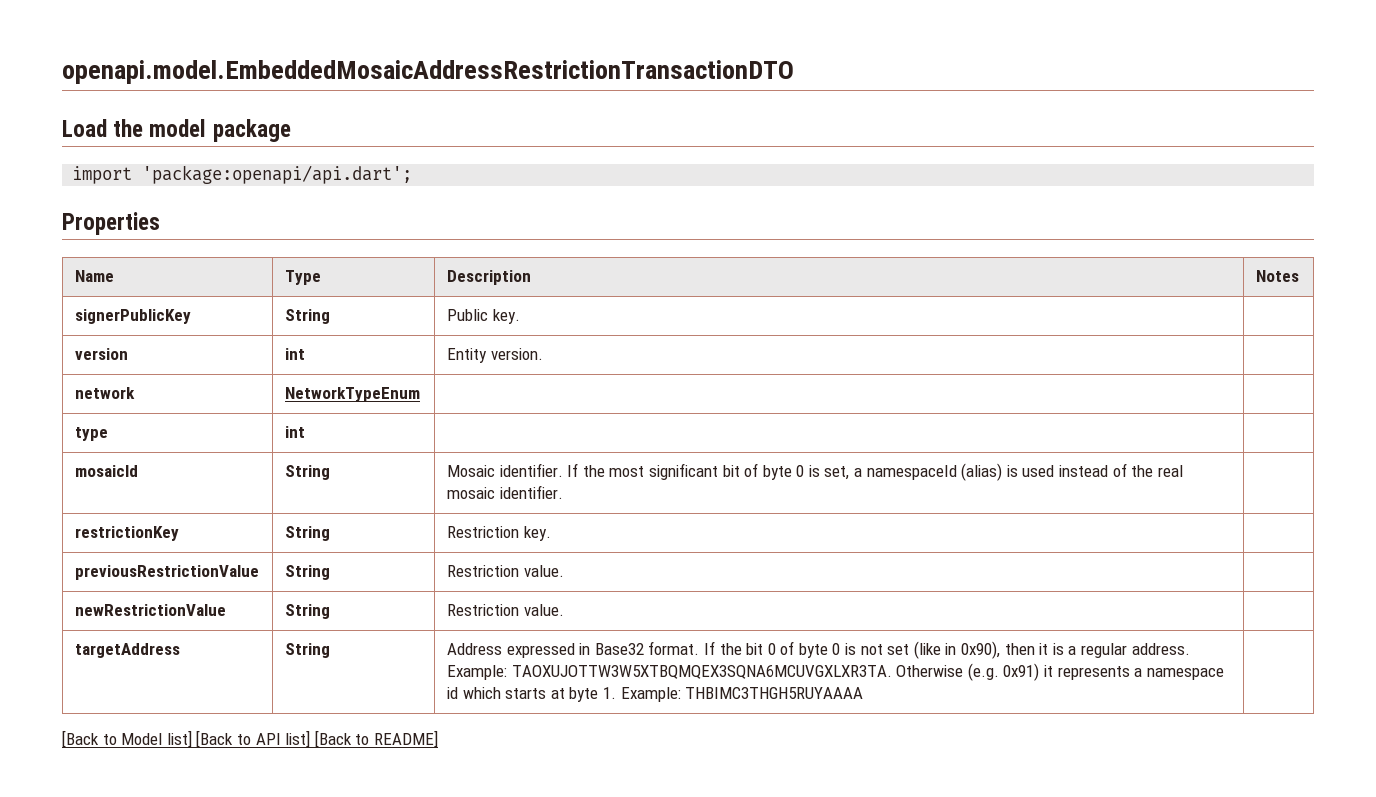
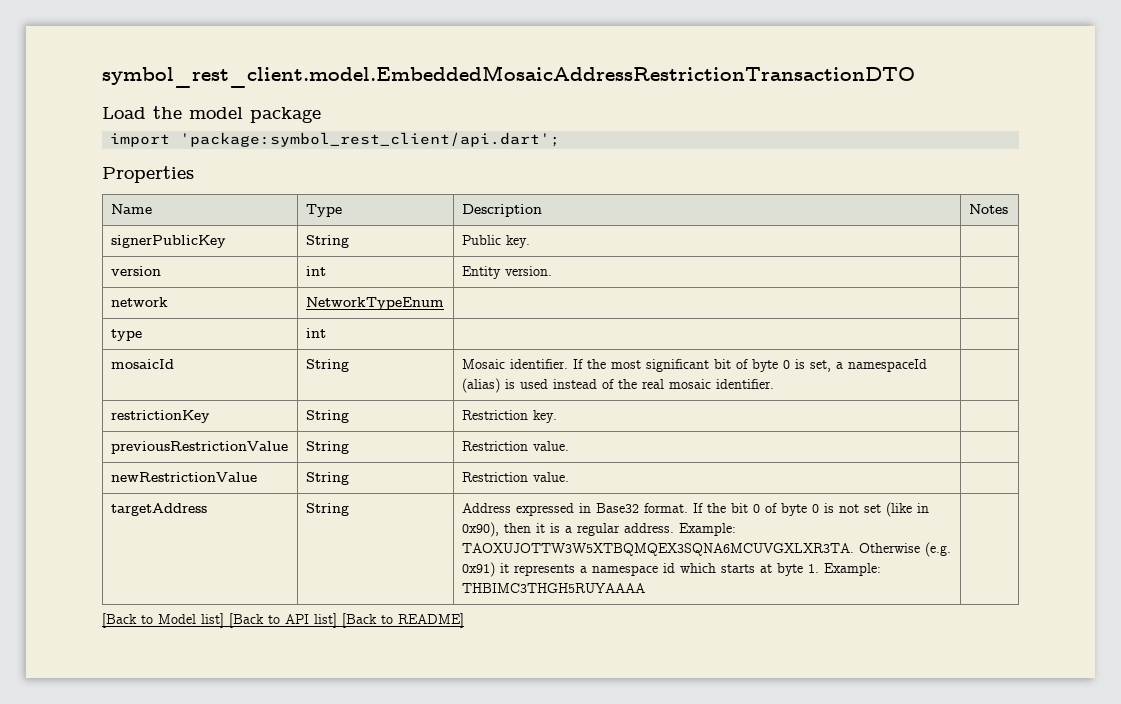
[62,60,794,84] openapi.model.EmbeddedMosaicAddressRestrictionTransactionDTO -> [102,65,915,88] symbol_rest_client.model.EmbeddedMosaicAddressRestrictionTransactionDTO
[142,165,413,184] 'package:openapi/api.dart'; -> [180,132,561,147] 'package:symbol_rest_client/api.dart';

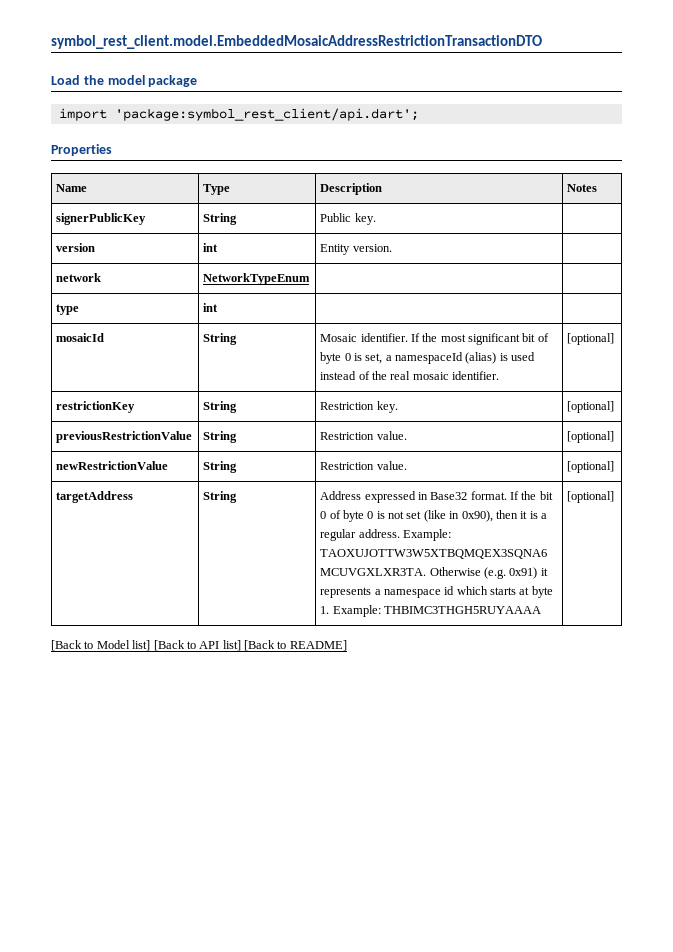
(774, 384) none -> [567,333,615,345] [optional]
(557, 416) none -> [567,401,615,413] [optional]
(569, 446) none -> [567,431,615,443] [optional]
(569, 477) none -> [567,461,615,473] [optional]
(645, 588) none -> [567,491,615,503] [optional]

